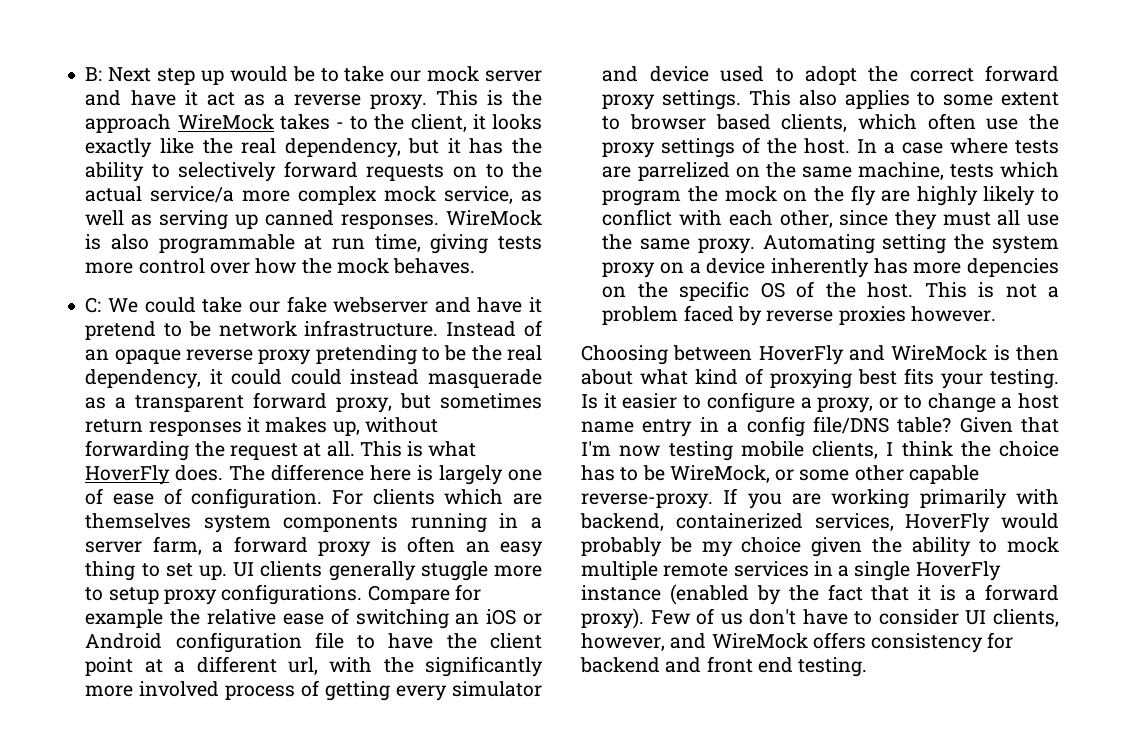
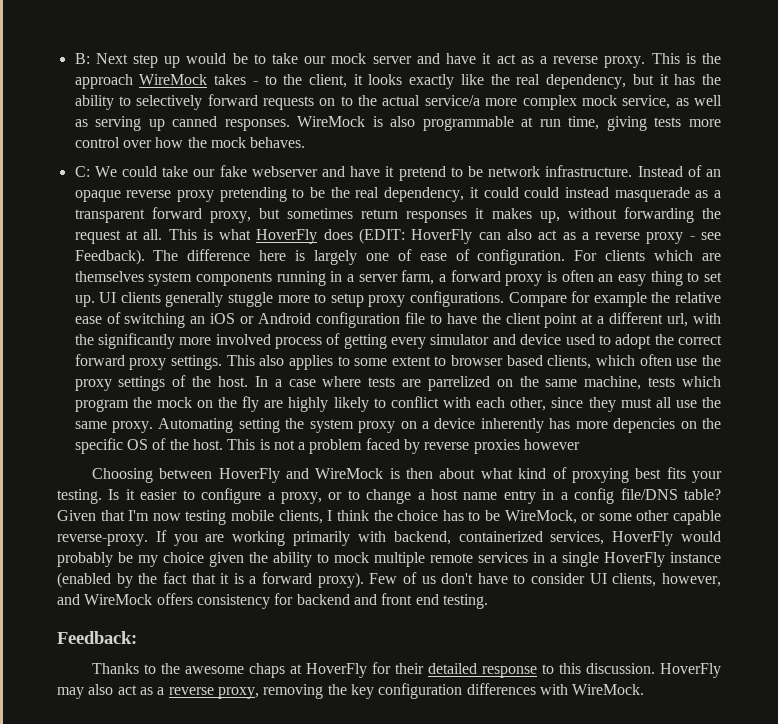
[175,465,224,481] does. -> [323,228,721,244] [74,249,145,265] does (EDIT: HoverFly can also act as a reverse proxy - see Feedback).
[910,306,996,322] however. -> [524,439,581,450] however
(868, 667) none -> [57,631,137,644] [91,662,721,678] [57,683,645,699] // Feedback: // Thanks to the awesome chaps at HoverFly for their detailed response to this discussion. HoverFly may also act as a reverse proxy, removing the key configuration differences with WireMock.

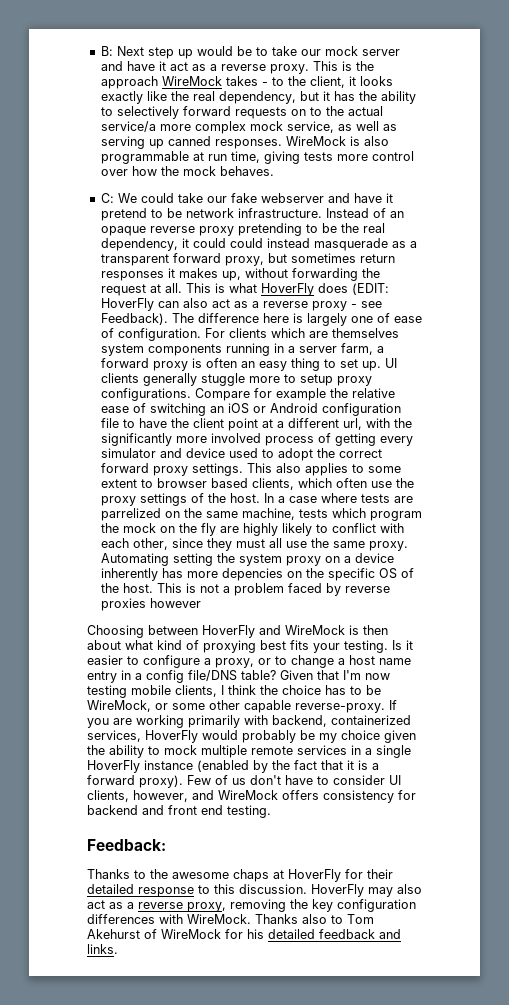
(645, 689) none -> [255,914,374,924] [87,929,401,939] [87,944,118,954] Thanks also to Tom Akehurst of WireMock for his detailed feedback and links.

